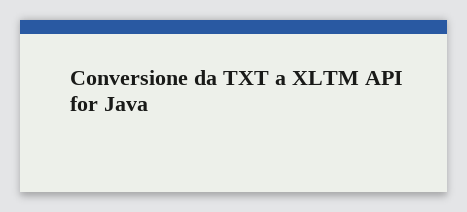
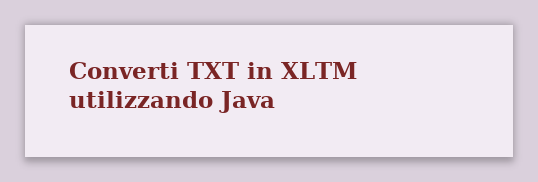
[70,70,403,85] [70,96,98,111] Conversione da TXT a XLTM API for -> [69,62,357,79] [69,91,213,108] Converti TXT in XLTM utilizzando

